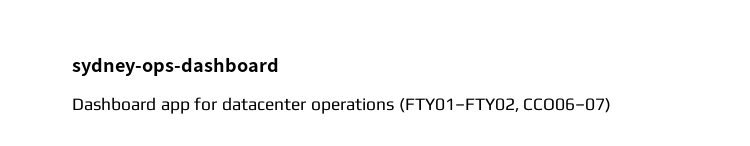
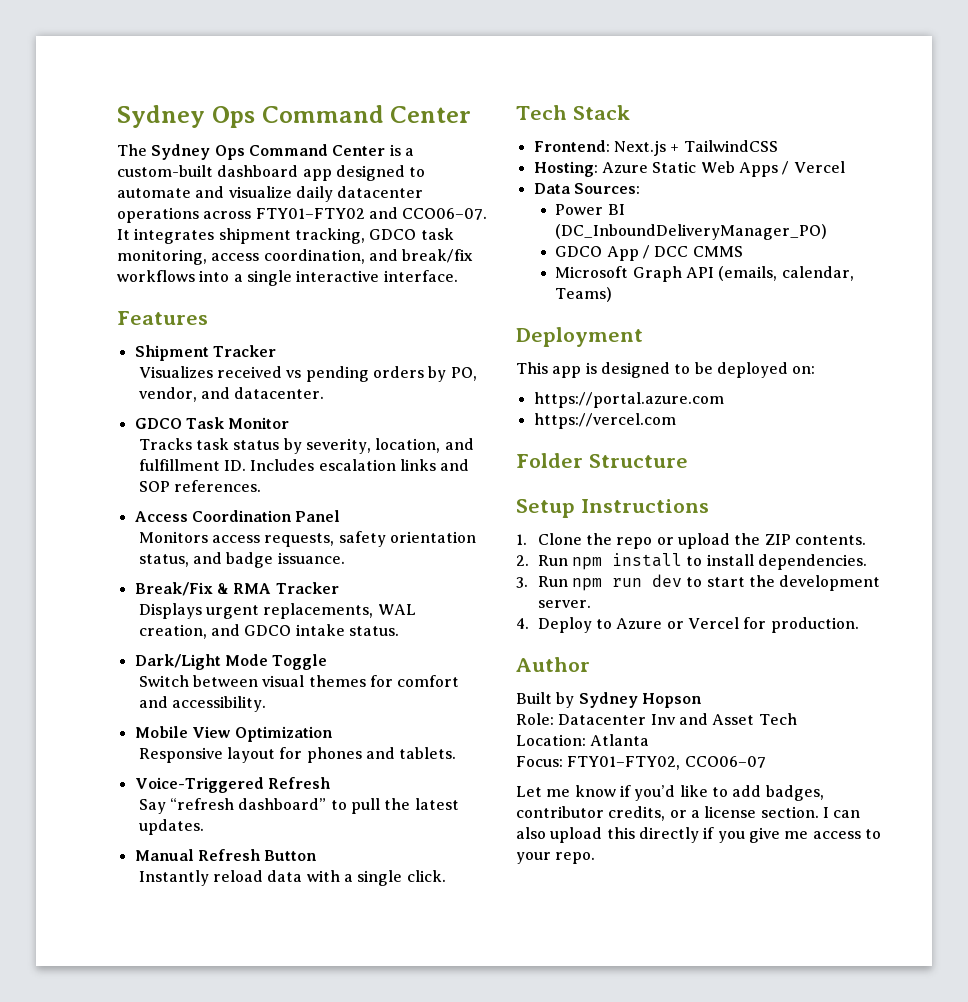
[72,57,279,76] [72,97,612,114] sydney-ops-dashboard // Dashboard app for datacenter operations (FTY01–FTY02, CCO06–07) -> [117,105,472,128] [117,144,414,160] [117,165,426,181] [117,186,424,202] [117,207,488,223] [117,228,454,244] [117,249,474,265] [117,270,458,286] [117,311,208,325] [134,345,276,361] [138,366,477,382] [138,387,325,402] [134,417,290,429] [138,438,474,454] [138,459,470,471] [138,480,262,492] [134,510,341,522] [138,531,477,547] [138,552,345,568] [134,582,339,596] [138,603,416,619] [138,624,400,639] [134,654,328,670] [138,675,460,687] [138,696,267,712] [134,726,334,742] [138,747,457,763] [134,777,330,793] [138,798,459,814] [138,819,204,835] [134,849,318,861] [138,870,446,886] [516,105,630,120] [533,140,778,156] [533,161,845,177] [533,183,640,194] [555,204,625,215] [555,224,828,240] [555,245,743,261] [555,266,854,282] [555,287,613,302] [516,327,643,347] [516,362,816,378] [533,392,724,408] [533,413,676,429] [516,453,688,468] [516,499,709,518] [516,533,866,549] [516,553,868,570] [516,574,881,591] [537,600,591,608] [516,617,859,633] [516,657,590,672] [516,692,702,708] [516,713,797,725] [516,734,650,746] [516,756,766,770] [516,785,824,801] [516,806,861,821] [516,827,881,843] [516,852,596,864] Sydney Ops Command Center // The Sydney Ops Command Center is a custom-built dashboard app designed to automate and visualize daily datacenter operations across FTY01–FTY02 and CCO06–07. It integrates shipment tracking, GDCO task monitoring, access coordination, and break/fix workflows into a single interactive interface. // Features // Shipment Tracker // Visualizes received vs pending orders by PO, vendor, and datacenter. // GDCO Task Monitor // Tracks task status by severity, location, and fulfillment ID. Includes escalation links and SOP references. // Access Coordination Panel // Monitors access requests, safety orientation status, and badge issuance. // Break/Fix & RMA Tracker // Displays urgent replacements, WAL creation, and GDCO intake status. // Dark/Light Mode Toggle // Switch between visual themes for comfort and accessibility. // Mobile View Optimization // Responsive layout for phones and tablets. // Voice-Triggered Refresh // Say “refresh dashboard” to pull the latest updates. // Manual Refresh Button // Instantly reload data with a single click. // Tech Stack // Frontend: Next.js + TailwindCSS // Hosting: Azure Static Web Apps / Vercel // Data Sources: // Power BI (DC_InboundDeliveryManager_PO) // GDCO App / DCC CMMS // Microsoft Graph API (emails, calendar, Teams) // Deployment // This app is designed to be deployed on: // https://portal.azure.com // https://vercel.com // Folder Structure // Setup Instructions // 1. Clone the repo or upload the ZIP contents. // 2. Run npm install to install dependencies. // 3. Run npm run dev to start the development server. // 4. Deploy to Azure or Vercel for production. // Author // Built by Sydney Hopson // Role: Datacenter Inv and Asset Tech // Location: Atlanta // Focus: FTY01–FTY02, CCO06–07 // Let me know if you’d like to add badges, contributor credits, or a license section. I can also upload this directly if you give me access to your repo.

